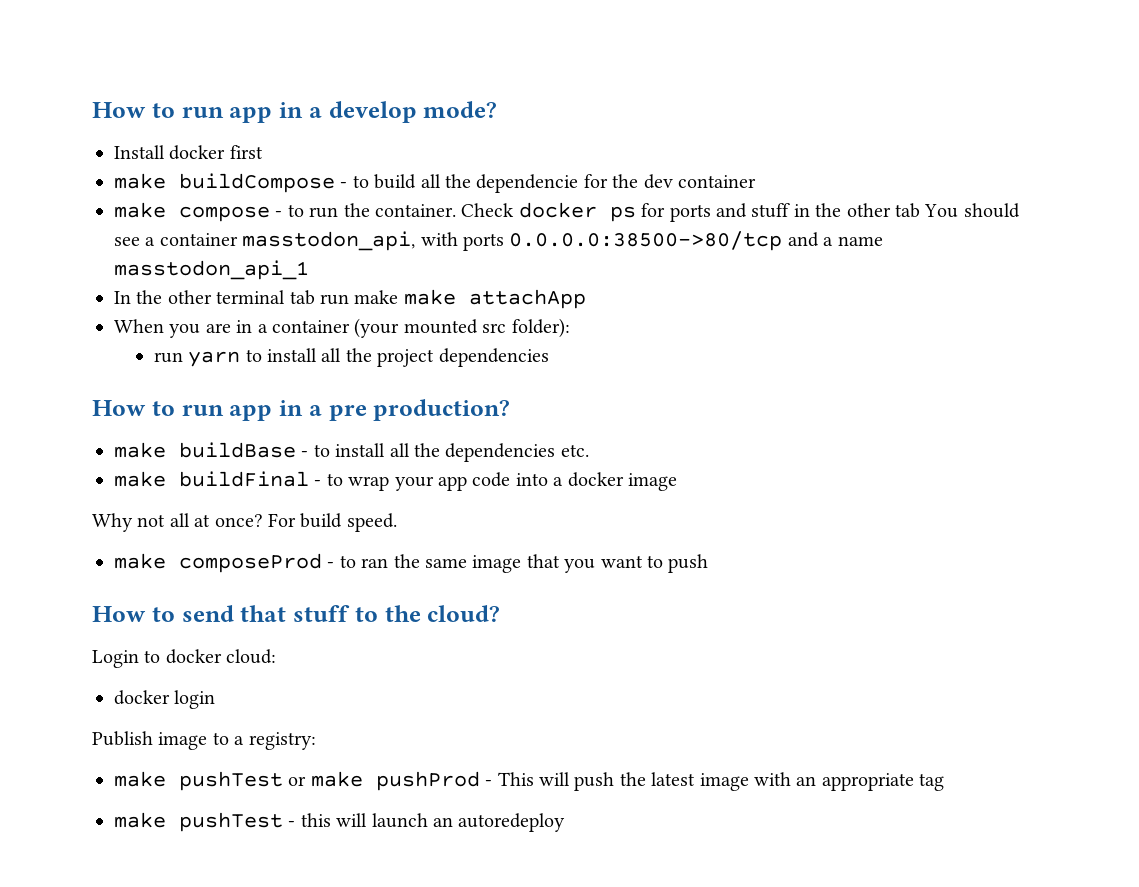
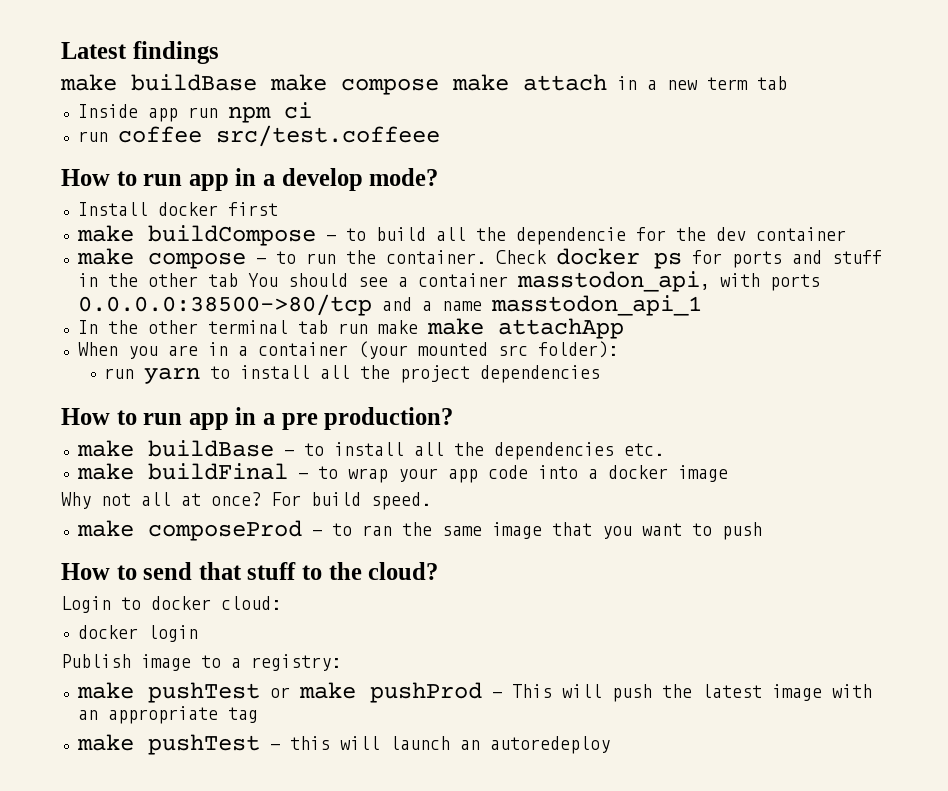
(92, 110) none -> [61,41,219,64] [60,74,787,95] [77,102,312,123] [77,125,440,147] Latest findings // make buildBase make compose make attach in a new term tab // Inside app run npm ci // run coffee src/test.coffeee //

